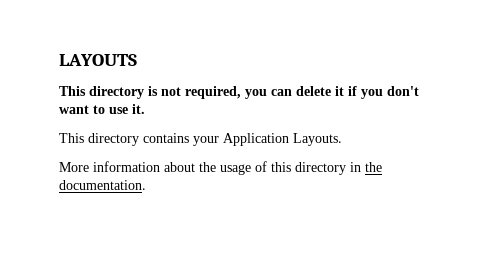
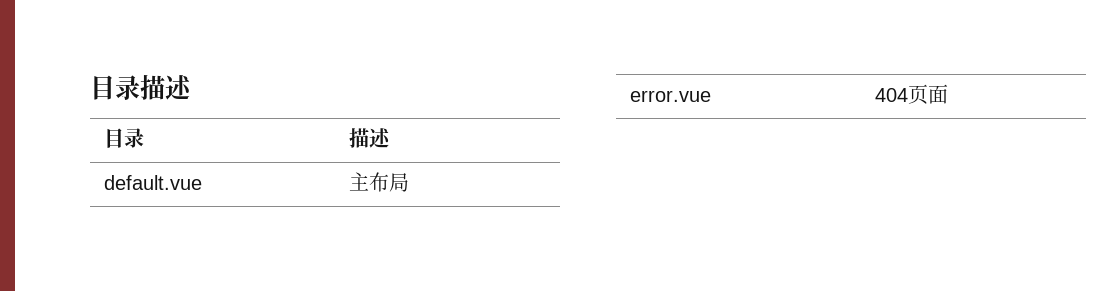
[59,54,137,66] [59,86,419,99] [59,104,145,114] [59,133,342,146] [59,161,382,175] [59,180,146,190] LAYOUTS // This directory is not required, you can delete it if you don't want to use it. // This directory contains your Application Layouts. // More information about the usage of this directory in the documentation. -> [90,75,192,100] [104,128,145,148] [349,128,392,148] [104,175,203,190] [349,172,410,192] [630,90,712,102] [875,84,949,104] 目录描述 // 目录 | 描述 // default.vue | 主布局 // error.vue | 404页面

